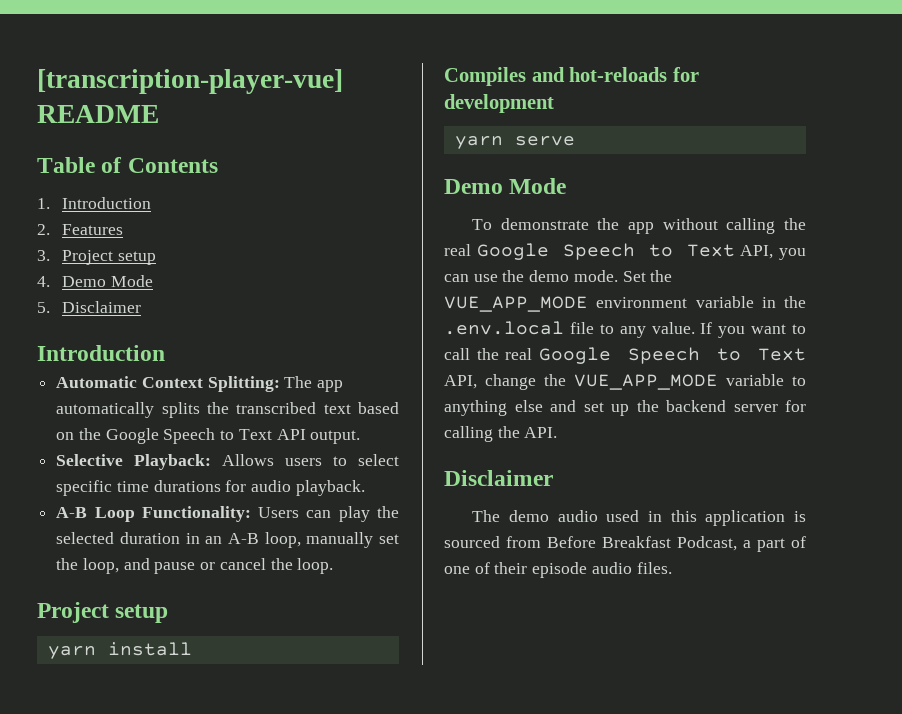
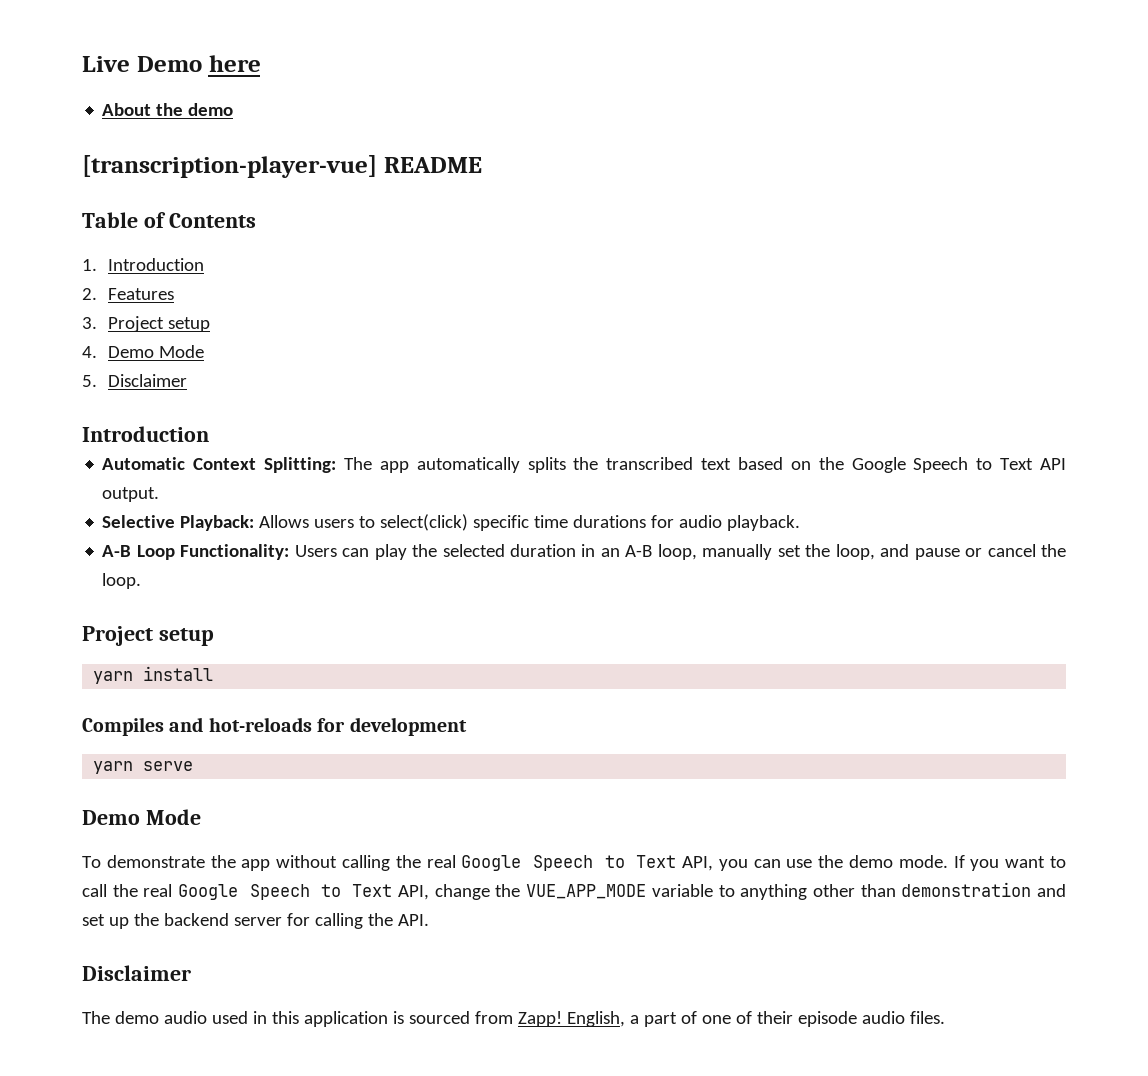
(37, 81) none -> [82,55,261,72] [102,103,234,116] Live Demo here // About the demo //
[357,454,399,466] select -> [380,514,469,531] select(click)
[622,270,673,282] [444,296,806,312] [444,321,695,338] Set the VUE_APP_MODE environment variable in the .env.local file to any value. -> (948, 861) none
[514,400,543,412] else -> [812,882,1032,897] other than demonstration
[547,536,737,551] Before Breakfast Podcast, -> [517,1011,625,1027] Zapp! English,

